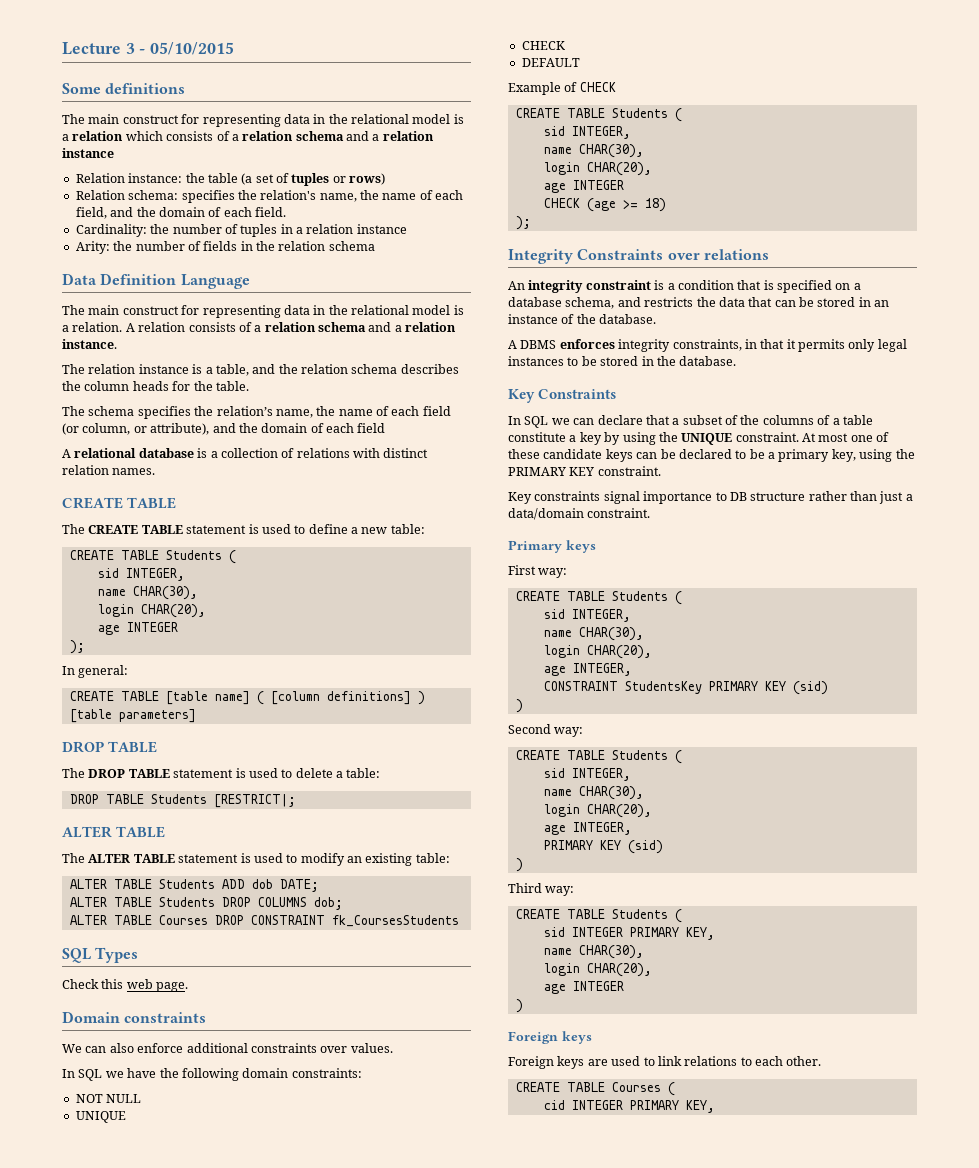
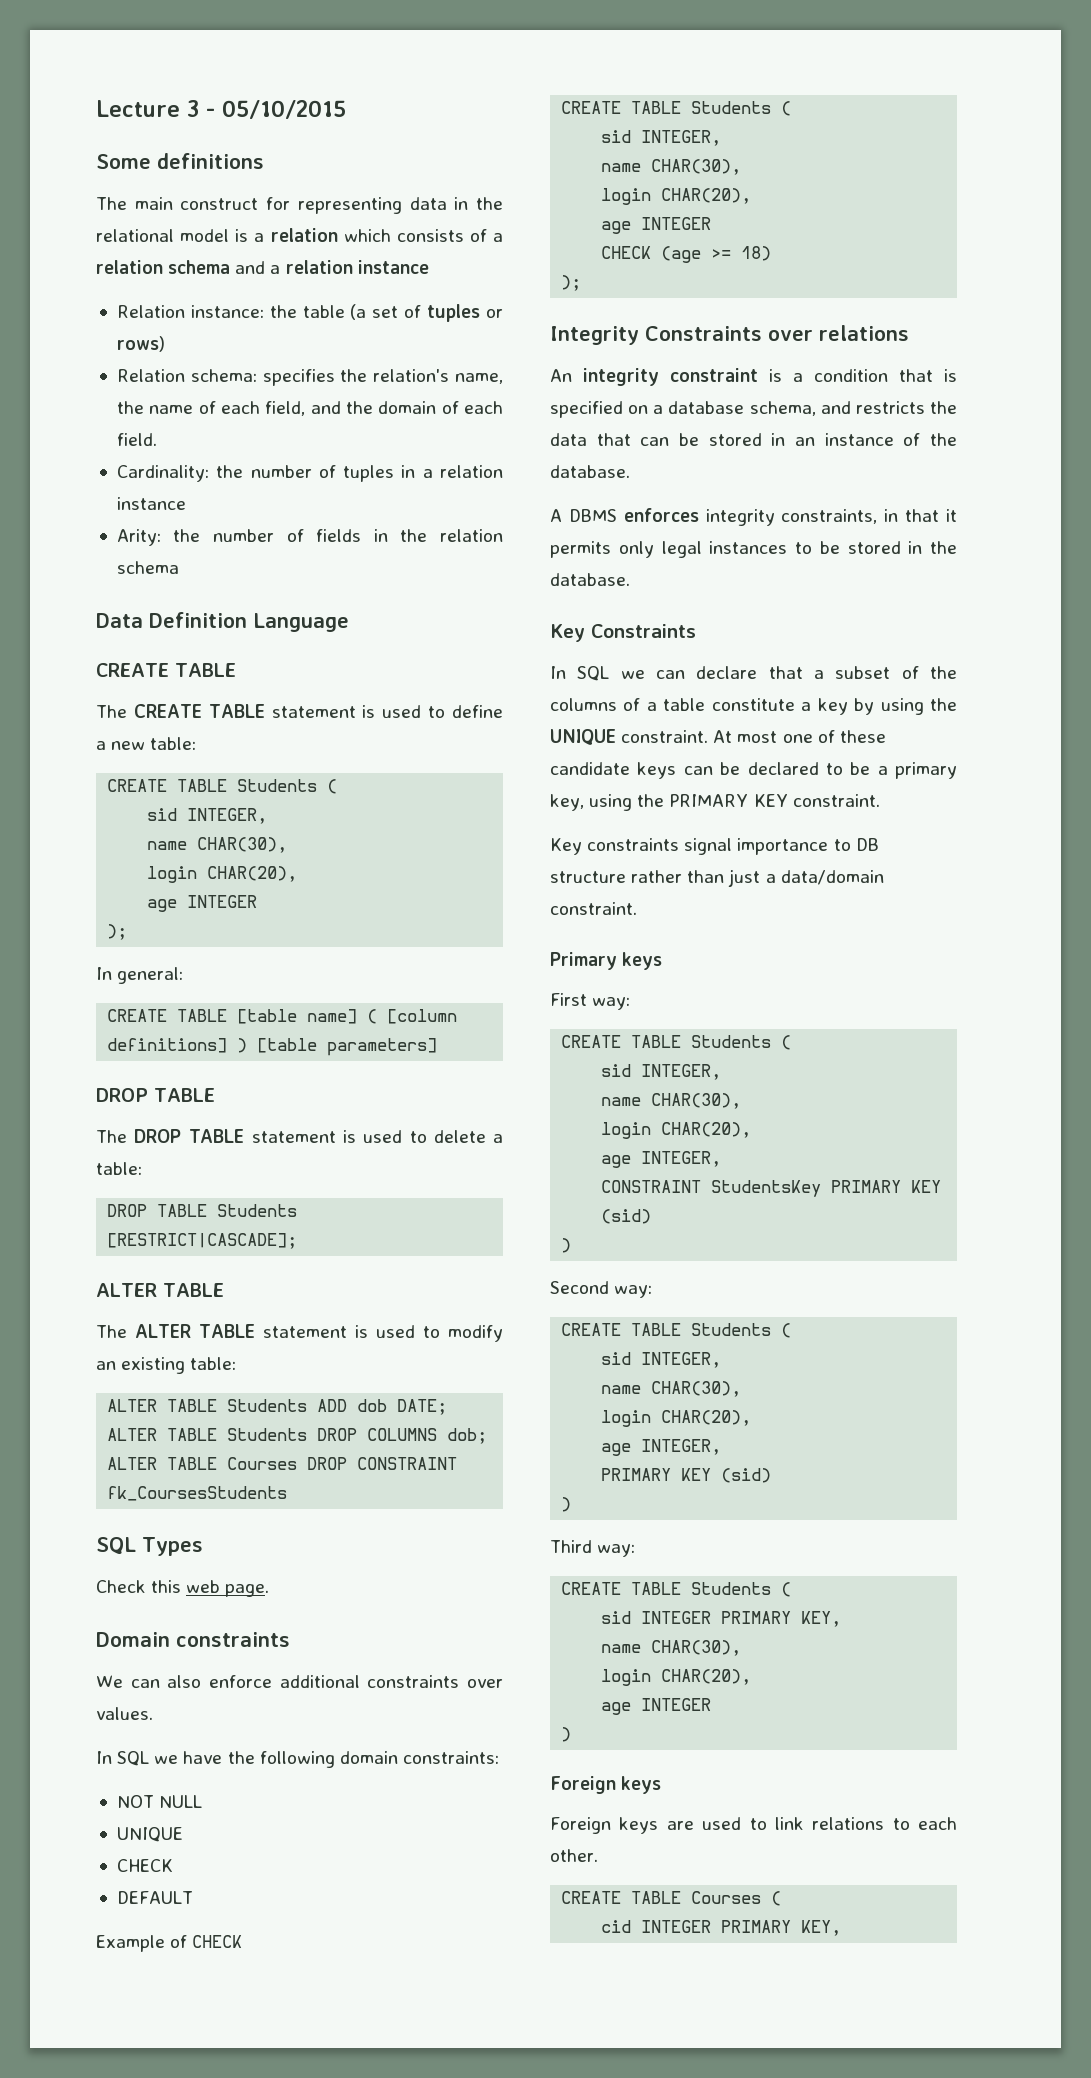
[62,305,464,318] [62,322,457,332] [62,339,117,349] [62,364,459,376] [62,381,249,391] [62,406,451,419] [62,423,386,435] [62,448,429,458] [62,465,156,475] // The main construct for representing data in the relational model is a relation. A relation consists of a relation schema and a relation instance. // The relation instance is a table, and the relation schema describes the column heads for the table. // The schema specifies the relation’s name, the name of each field (or column, or attribute), and the domain of each field // A relational database is a collection of relations with distinct relation names. -> (349, 622) none
[213,794,296,808] [RESTRICT|; -> [107,1233,298,1249] [RESTRICT|CASCADE];

